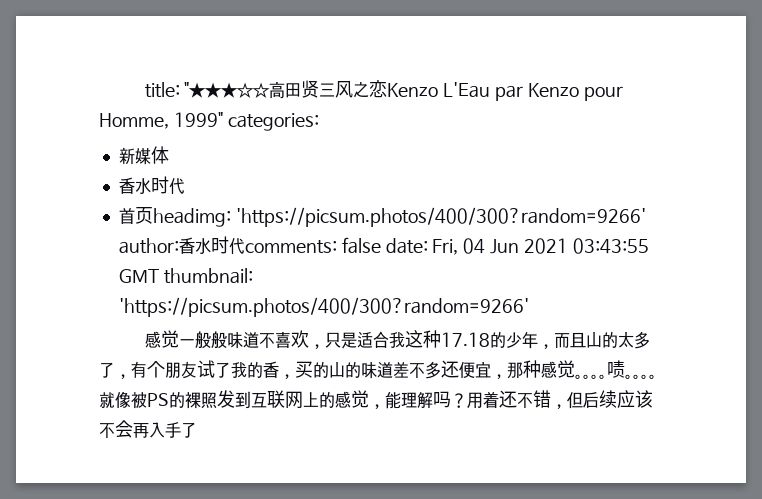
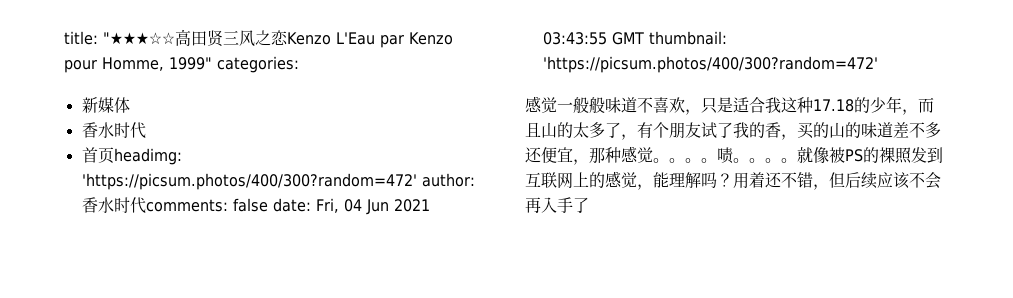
[235,207,646,227] 'https://picsum.photos/400/300?random=9266' -> [81,173,417,190] 'https://picsum.photos/400/300?random=472'
[118,297,529,317] 'https://picsum.photos/400/300?random=9266' -> [542,56,878,73] 'https://picsum.photos/400/300?random=472'

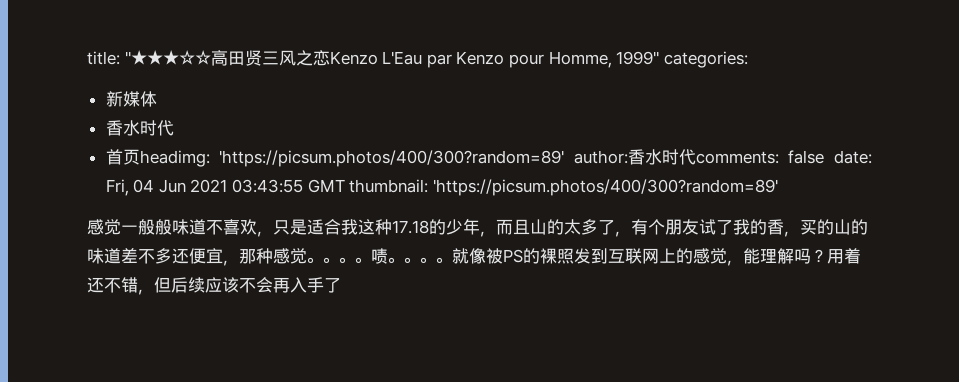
[81,173,417,190] 'https://picsum.photos/400/300?random=472' -> [219,150,565,167] 'https://picsum.photos/400/300?random=89'
[542,56,878,73] 'https://picsum.photos/400/300?random=472' -> [432,179,778,196] 'https://picsum.photos/400/300?random=89'

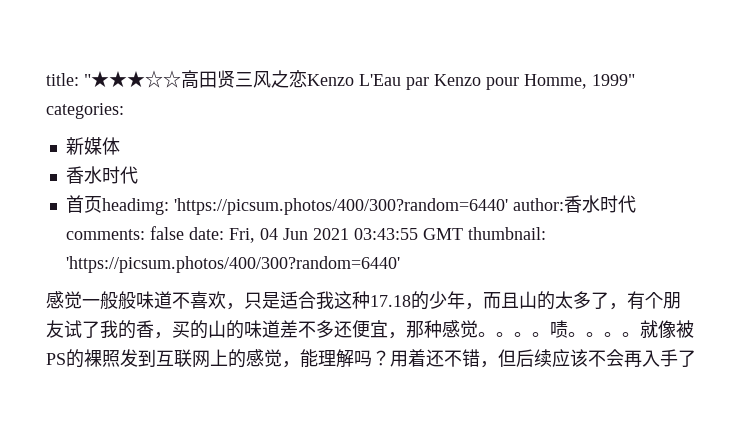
[219,150,565,167] 'https://picsum.photos/400/300?random=89' -> [173,198,508,215] 'https://picsum.photos/400/300?random=6440'
[432,179,778,196] 'https://picsum.photos/400/300?random=89' -> [65,256,400,273] 'https://picsum.photos/400/300?random=6440'

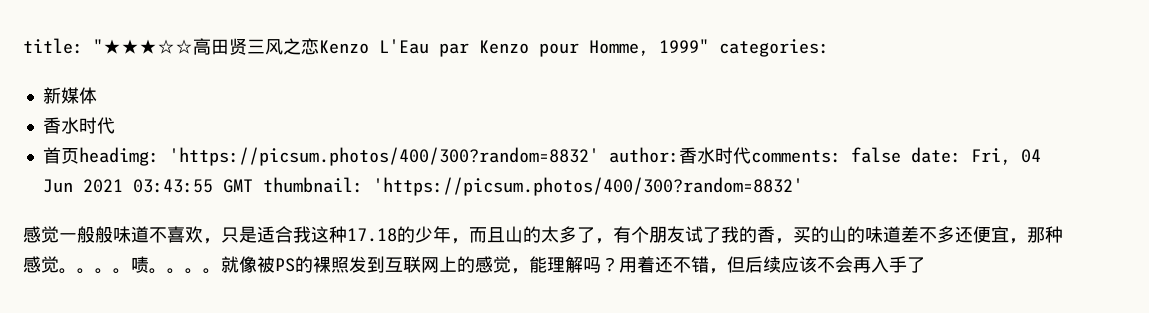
[173,198,508,215] 'https://picsum.photos/400/300?random=6440' -> [168,147,599,166] 'https://picsum.photos/400/300?random=8832'
[65,256,400,273] 'https://picsum.photos/400/300?random=6440' -> [372,177,803,196] 'https://picsum.photos/400/300?random=8832'

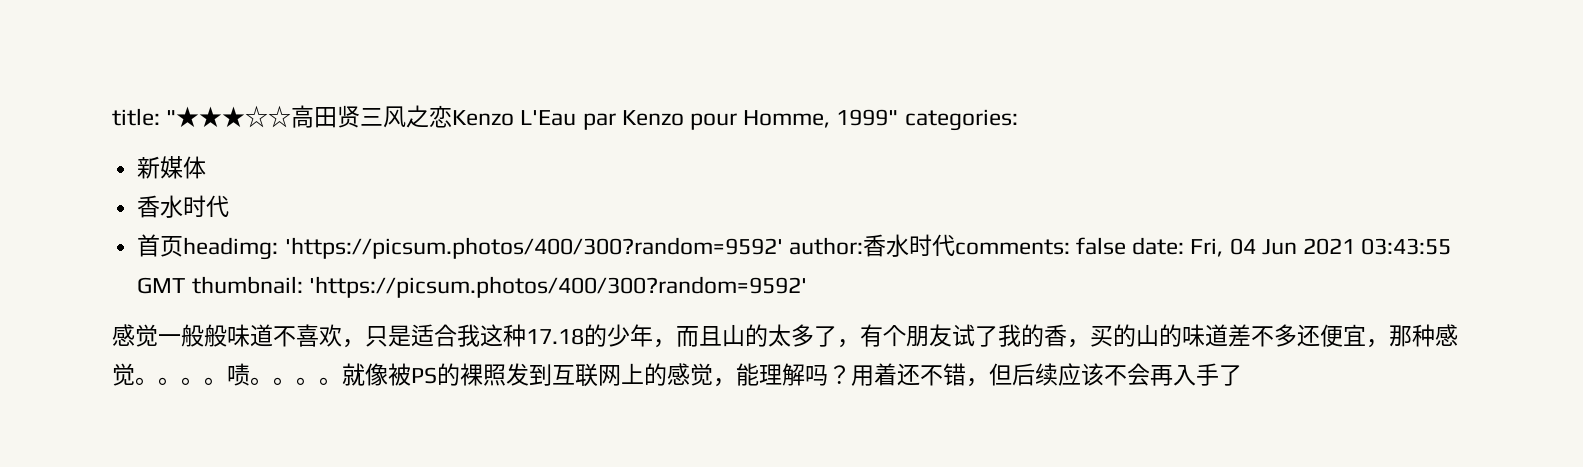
[168,147,599,166] 'https://picsum.photos/400/300?random=8832' -> [284,237,783,259] 'https://picsum.photos/400/300?random=9592'
[372,177,803,196] 'https://picsum.photos/400/300?random=8832' -> [308,276,807,298] 'https://picsum.photos/400/300?random=9592'

